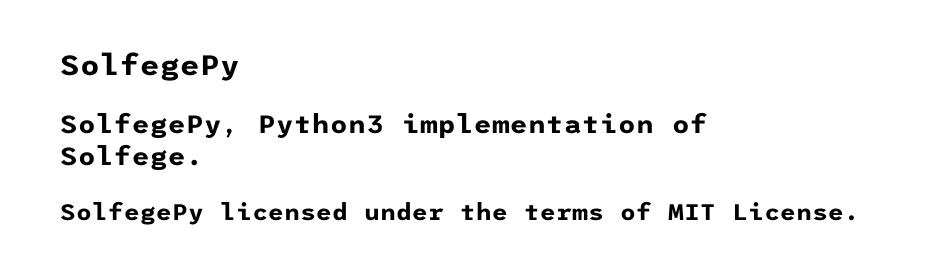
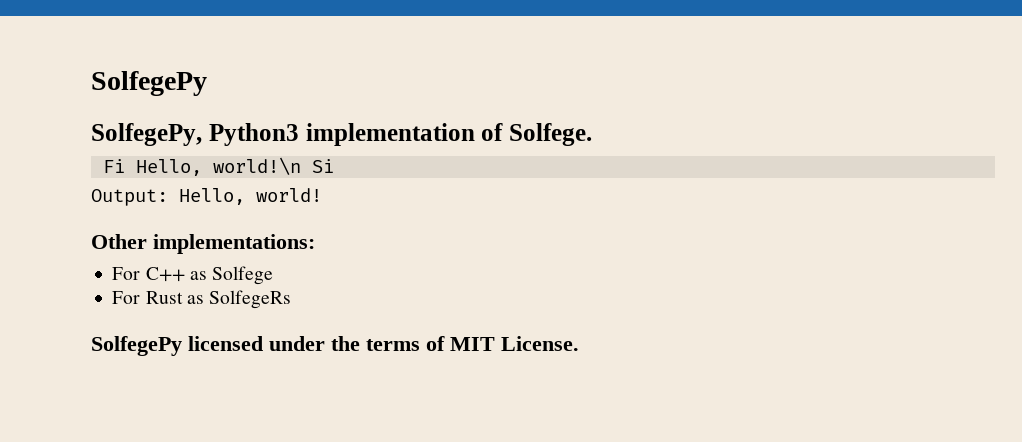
(204, 157) none -> [102,157,334,176] [91,188,322,206] [91,234,315,254] [112,266,274,285] [112,290,292,309] // Fi Hello, world!\n Si // Output: Hello, world! // Other implementations: // For C++ as Solfege // For Rust as SolfegeRs

